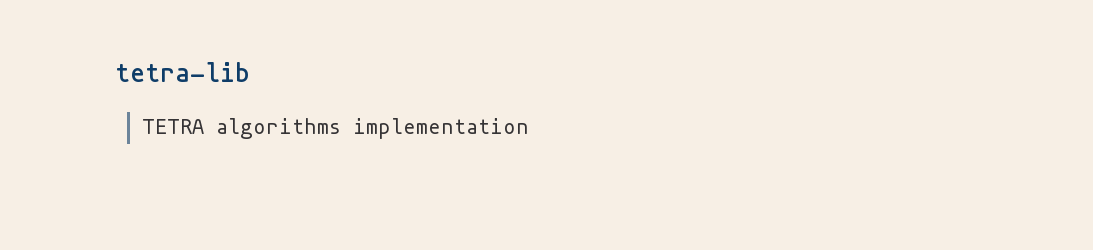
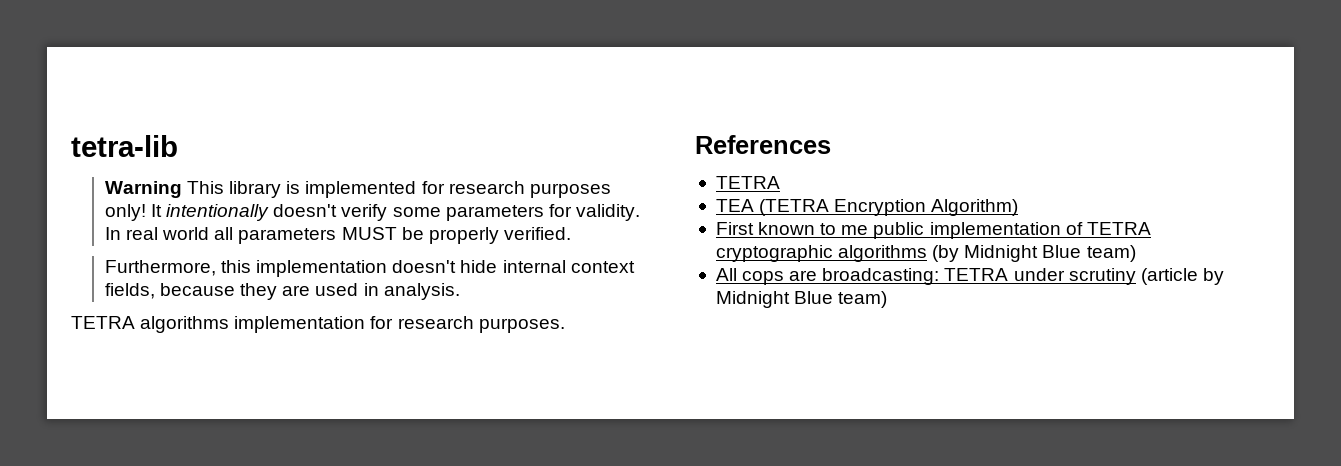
[141,118,529,139] TETRA algorithms implementation -> [104,181,611,198] [104,204,640,221] [104,227,571,244] [104,260,635,277] [104,283,460,300] [71,316,565,333] [695,135,831,154] [715,176,780,189] [715,199,1019,216] [715,222,1151,239] [715,245,1136,262] [715,268,1224,285] [715,291,888,308] Warning This library is implemented for research purposes only! It intentionally doesn't verify some parameters for validity. In real world all parameters MUST be properly verified. // Furthermore, this implementation doesn't hide internal context fields, because they are used in analysis. // TETRA algorithms implementation for research purposes. // References // TETRA // TEA (TETRA Encryption Algorithm) // First known to me public implementation of TETRA cryptographic algorithms (by Midnight Blue team) // All cops are broadcasting: TETRA under scrutiny (article by Midnight Blue team)

